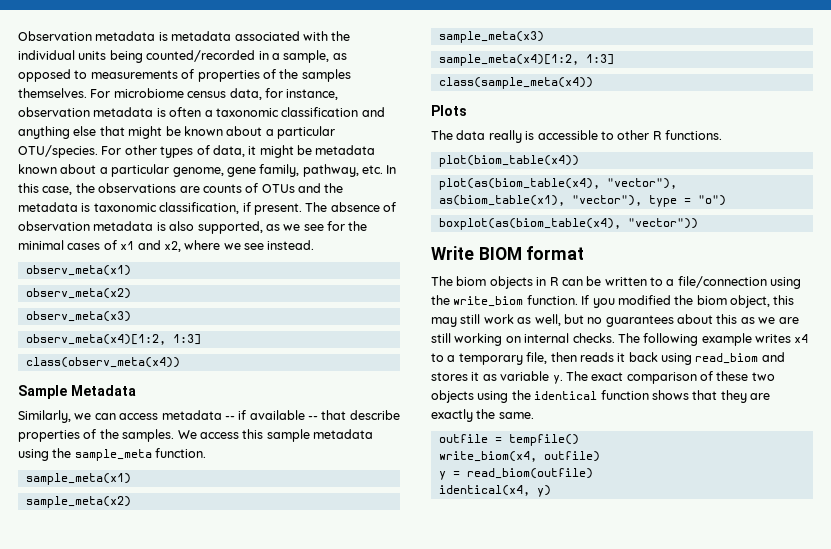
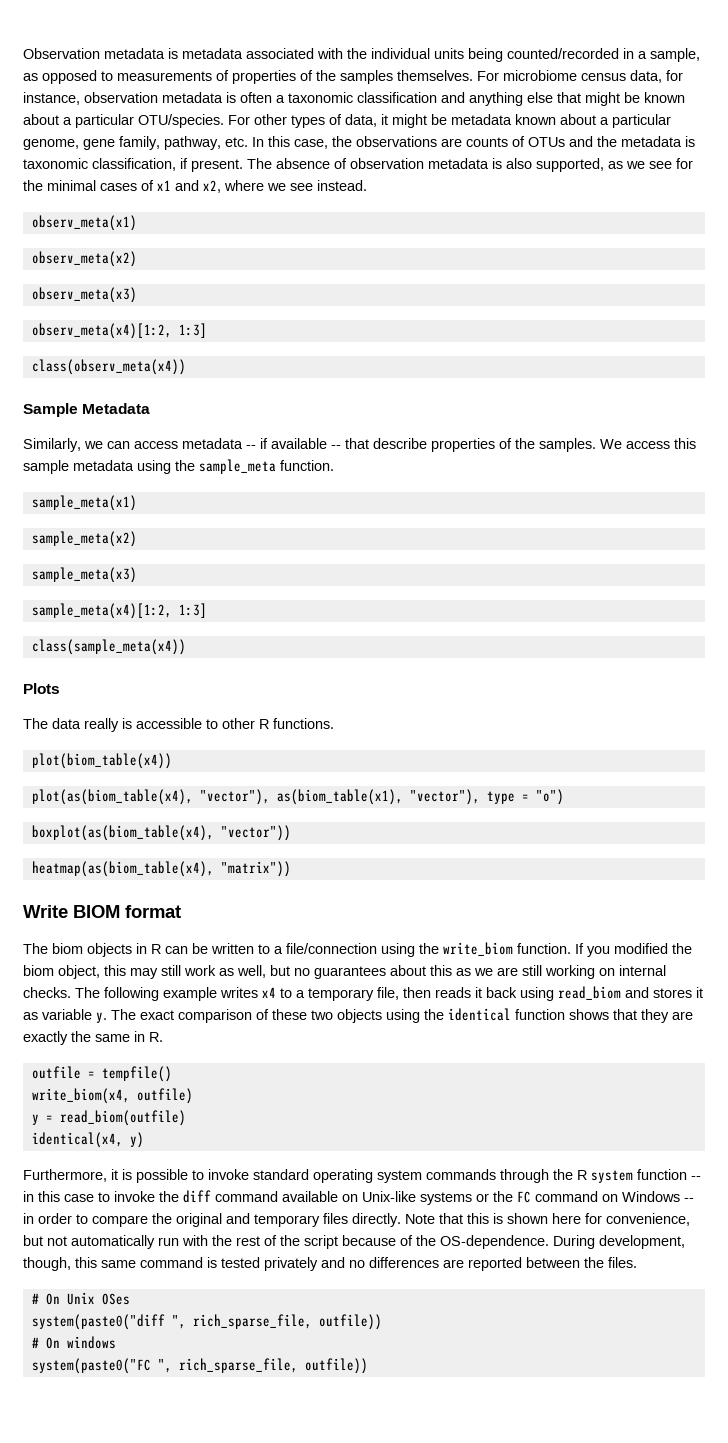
(698, 223) none -> [31,861,291,877] // heatmap(as(biom_table(x4), "matrix"))
[498,412,534,419] same. -> [95,1031,163,1042] same in R.
(551, 491) none -> [23,1169,701,1183] [23,1190,694,1205] [23,1213,690,1227] [23,1235,685,1249] [23,1257,637,1271] [31,1292,130,1305] [31,1314,382,1330] [31,1336,116,1349] [31,1358,368,1374] // Furthermore, it is possible to invoke standard operating system commands through the R system function -- in this case to invoke the diff command available on Unix-like systems or the FC command on Windows -- in order to compare the original and temporary files directly. Note that this is shown here for convenience, but not automatically run with the rest of the script because of the OS-dependence. During development, though, this same command is tested privately and no differences are reported between the files. // # On Unix OSes // system(paste0("diff ", rich_sparse_file, outfile)) // # On windows // system(paste0("FC ", rich_sparse_file, outfile))

